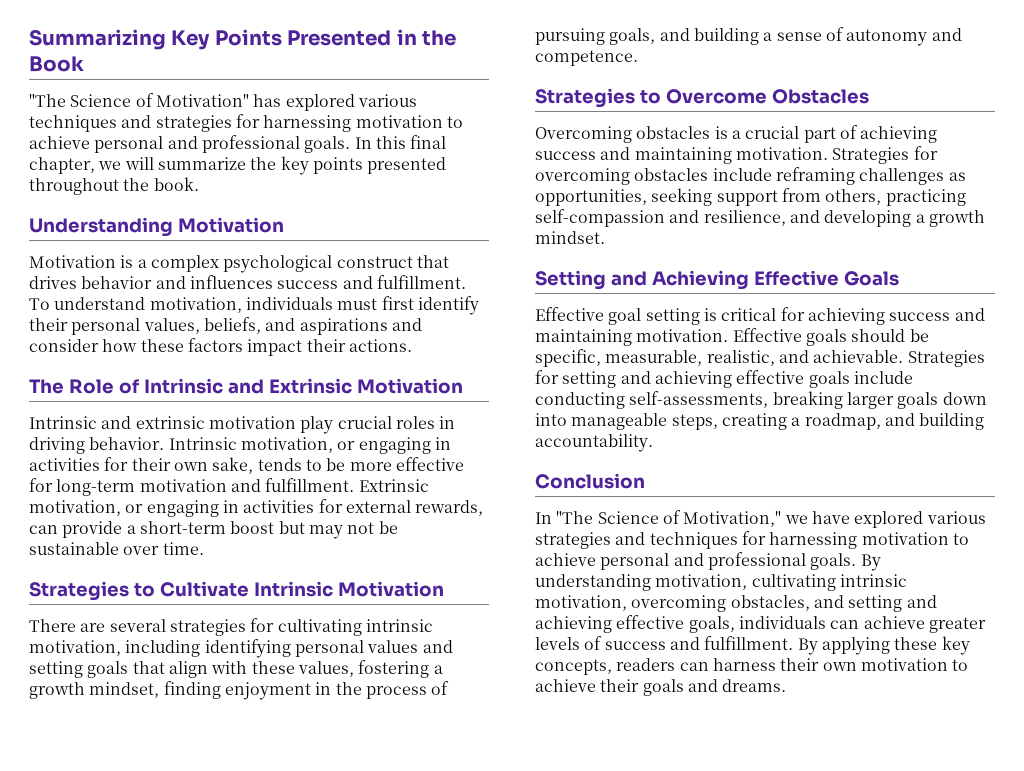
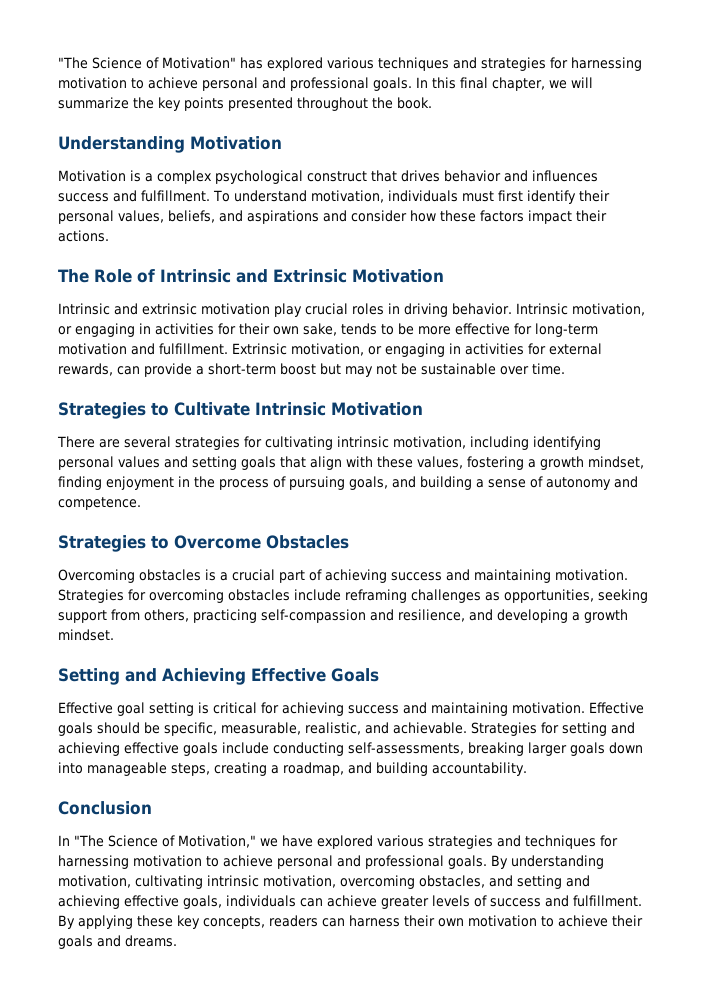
[29,29,456,50] [29,56,84,72] Summarizing Key Points Presented in the Book // -> (58, 63) none

